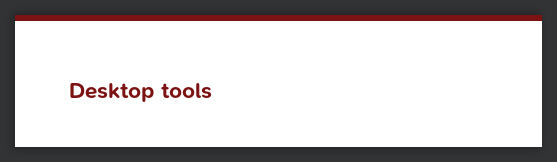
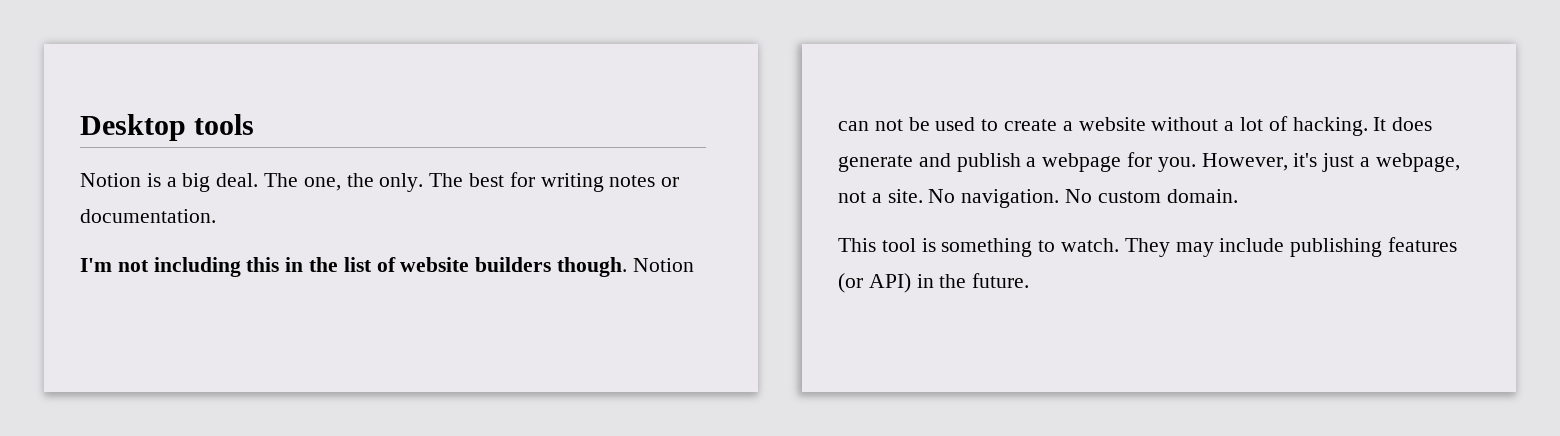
(213, 91) none -> [80,172,680,192] [80,209,216,223] [80,257,694,277] [838,116,1433,136] [838,152,1460,172] [838,189,1238,208] [838,237,1458,257] [838,273,1030,293] // Notion is a big deal. The one, the only. The best for writing notes or documentation. // I'm not including this in the list of website builders though. Notion can not be used to create a website without a lot of hacking. It does generate and publish a webpage for you. However, it's just a webpage, not a site. No navigation. No custom domain. // This tool is something to watch. They may include publishing features (or API) in the future.

